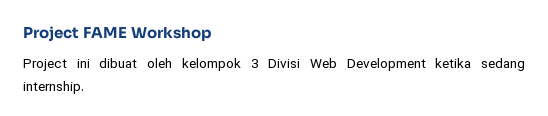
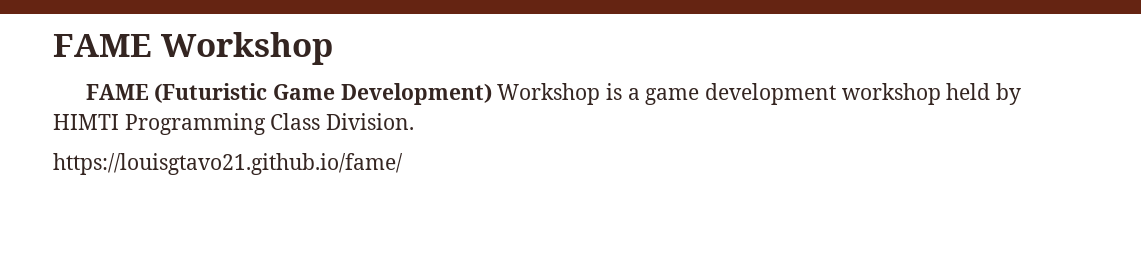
[23,26,79,42] Project -> (53, 45) none
[23,58,525,71] [23,81,84,94] Project ini dibuat oleh kelompok 3 Divisi Web Development ketika sedang internship. -> [85,83,1022,105] [53,113,415,135] [53,153,403,175] FAME (Futuristic Game Development) Workshop is a game development workshop held by HIMTI Programming Class Division. // https://louisgtavo21.github.io/fame/

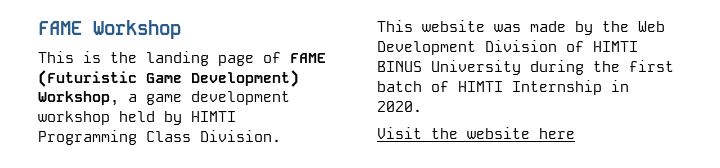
(333, 48) none -> [38,51,281,66] This is the landing page of
[497,83,623,105] Workshop is -> [38,91,119,106] Workshop,
[53,153,403,175] https://louisgtavo21.github.io/fame/ -> [377,20,665,35] [377,40,638,55] [377,60,674,75] [377,80,629,95] [377,101,422,112] [377,127,575,139] This website was made by the Web Development Division of HIMTI BINUS University during the first batch of HIMTI Internship in 2020. // Visit the website here

